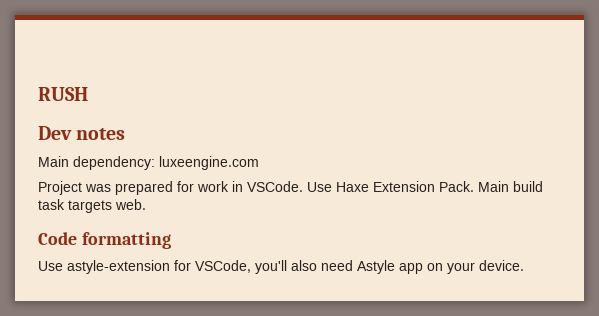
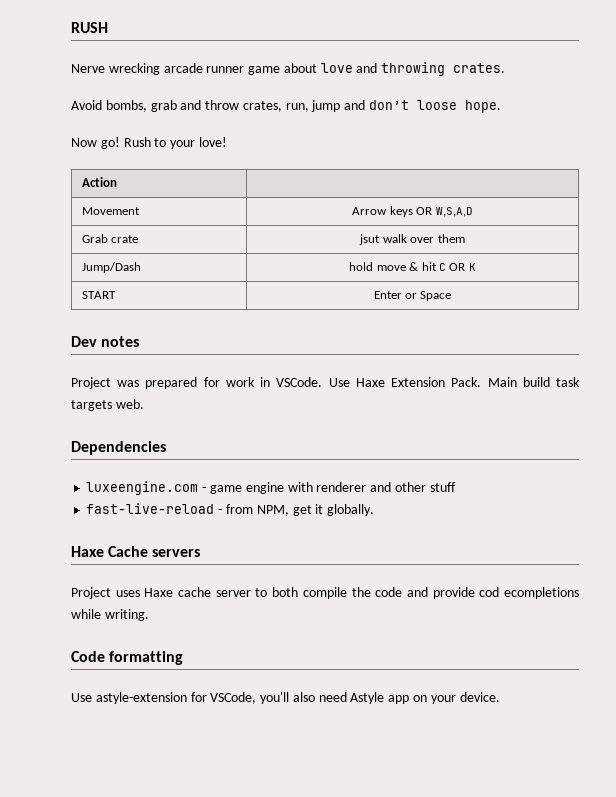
(88, 94) none -> [71,62,506,76] [71,100,502,113] [71,137,227,149] [81,177,117,187] [81,207,140,215] [352,206,473,217] [81,234,139,243] [359,234,465,245] [81,262,141,273] [349,262,476,271] [81,291,116,299] [373,291,452,301] // Nerve wrecking arcade runner game about love and throwing crates. // Avoid bombs, grab and throw crates, run, jump and don’t loose hope. // Now go! Rush to your love! // Action | // Movement | Arrow keys OR W,S,A,D // Grab crate | jsut walk over them // Jump/Dash | hold move & hit C OR K // START | Enter or Space
[38,156,259,170] // Main dependency: luxeengine.com -> (140, 341) none
(146, 204) none -> [71,441,166,455] [86,481,456,495] [86,503,375,516] [71,546,201,557] [71,587,579,599] [71,609,149,621] // Dependencies // luxeengine.com - game engine with renderer and other stuff // fast-live-reload - from NPM, get it globally. // Haxe Cache servers // Project uses Haxe cache server to both compile the code and provide cod ecompletions while writing.

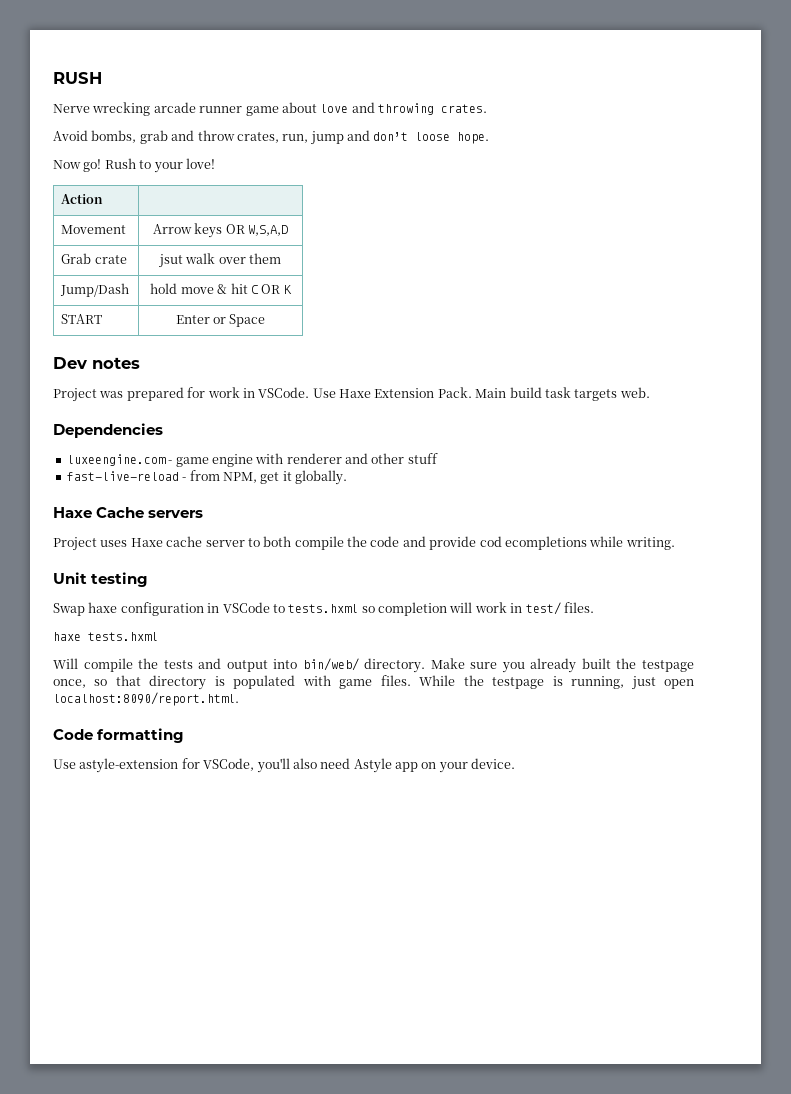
(149, 615) none -> [53,572,149,587] [53,602,594,616] [53,632,158,641] [53,658,694,673] [53,675,694,690] [53,692,239,706] // Unit testing // Swap haxe configuration in VSCode to tests.hxml so completion will work in test/ files. // haxe tests.hxml // Will compile the tests and output into bin/web/ directory. Make sure you already built the testpage once, so that directory is populated with game files. While the testpage is running, just open localhost:8090/report.html.

